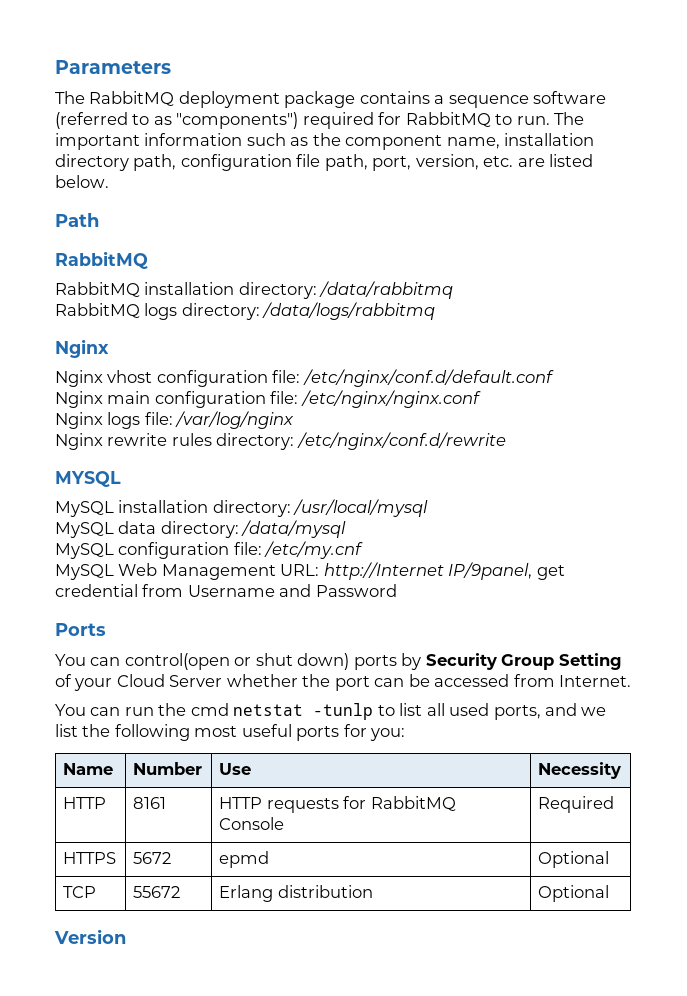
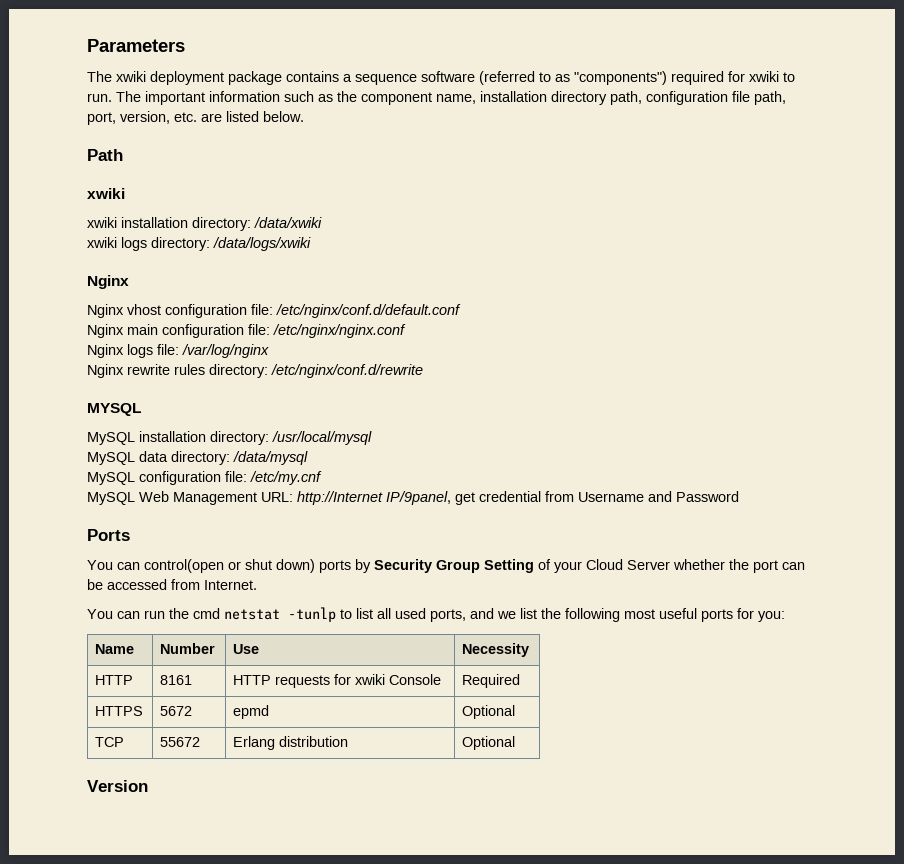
[89,91,175,106] RabbitMQ -> [116,71,146,82] xwiki
[405,112,491,127] RabbitMQ -> [749,71,779,82] xwiki
[55,251,148,269] [55,281,454,299] [55,303,140,318] RabbitMQ // RabbitMQ installation directory: /data/rabbitmq // RabbitMQ -> [87,188,125,199] [87,217,322,231] [87,237,117,248] xwiki // xwiki installation directory: /data/xwiki // xwiki
[262,302,436,320] /data/logs/rabbitmq -> [213,237,311,251] /data/logs/xwiki
[370,796,456,811] RabbitMQ -> [355,674,386,685] xwiki

